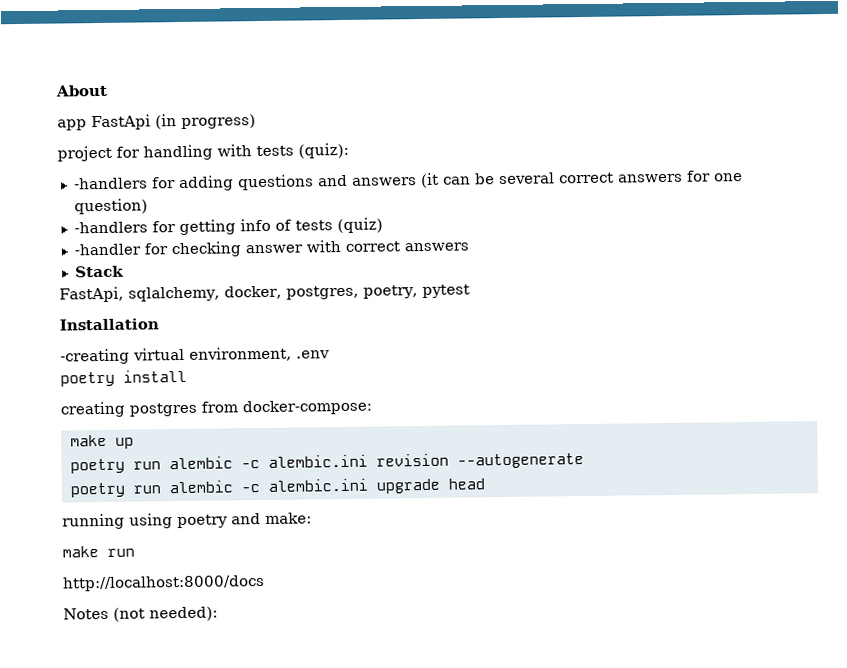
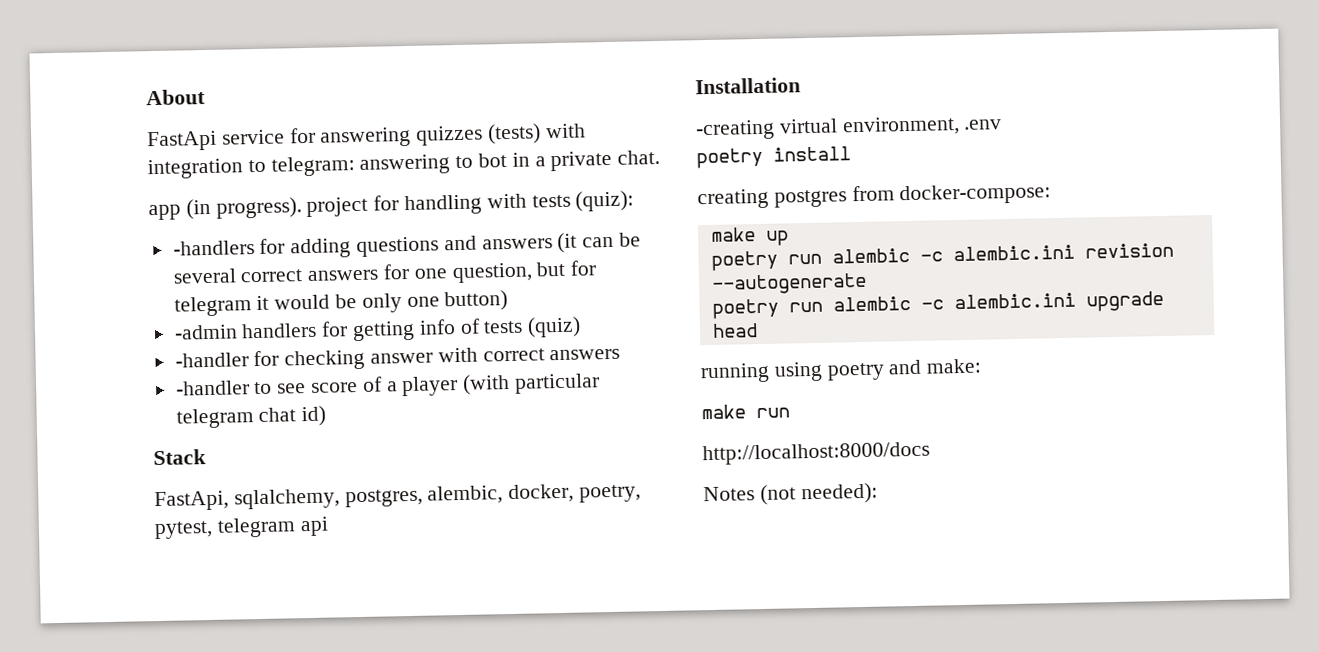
[57,114,256,131] app FastApi (in progress) // -> [147,123,586,152] [147,149,661,180] [148,197,302,221] FastApi service for answering quizzes (tests) with integration to telegram: answering to bot in a private chat. // app (in progress).
[73,198,148,215] [73,221,148,234] question) // -handlers -> [451,260,597,284] [173,290,509,317] [173,322,318,340] question, but for telegram it would be only one button) // -admin handlers
[74,265,124,278] [59,284,470,303] Stack // FastApi, sqlalchemy, docker, postgres, poetry, pytest -> [175,373,601,397] [175,405,327,429] [153,449,206,466] [154,483,642,512] [154,516,329,540] -handler to see score of a player (with particular telegram chat id) // Stack // FastApi, sqlalchemy, postgres, alembic, docker, poetry, pytest, telegram api

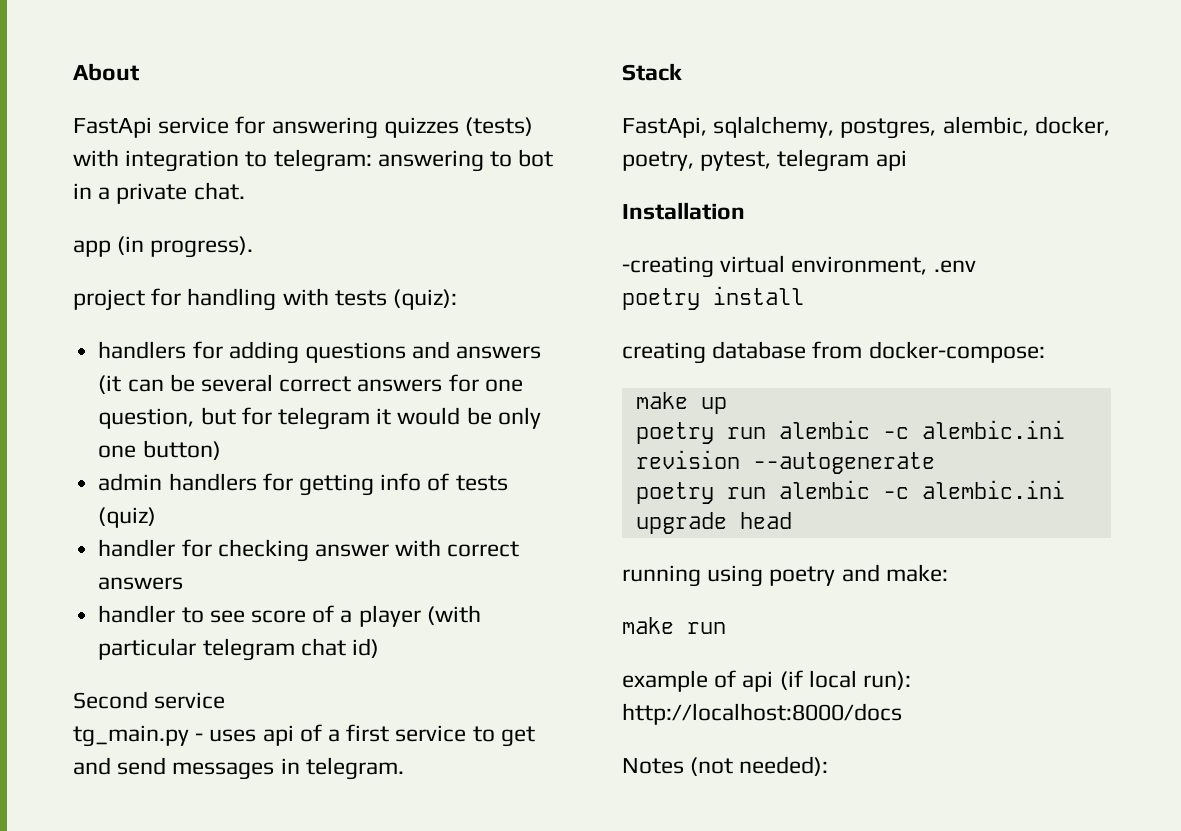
(302, 208) none -> (254, 247) //
[172,240,255,256] -handlers -> [98,341,187,359] handlers
[173,324,238,340] -admin -> [98,473,163,491] admin
[174,352,249,368] -handler -> [98,539,176,557] handler
[175,380,250,396] -handler -> [98,605,176,623] handler
(327, 416) none -> [73,691,226,709] [73,724,535,747] [73,757,404,780] // Second service // tg_main.py - uses api of a first service to get and send messages in telegram.
[773,189,847,208] postgres -> [712,341,807,359] database
(790, 413) none -> [622,670,912,692] example of api (if local run):

